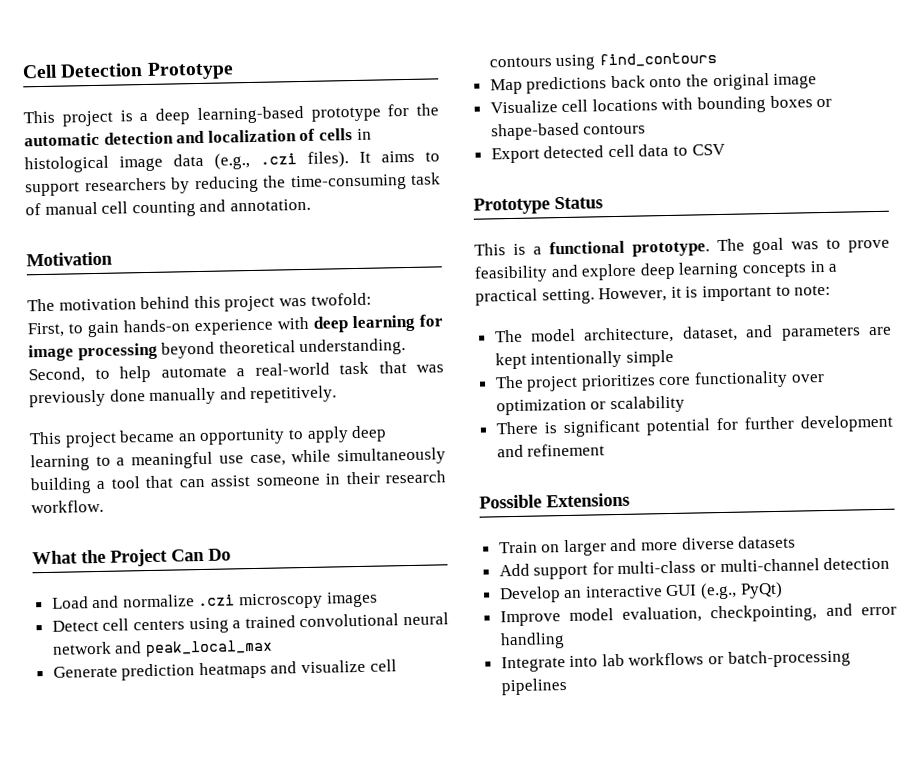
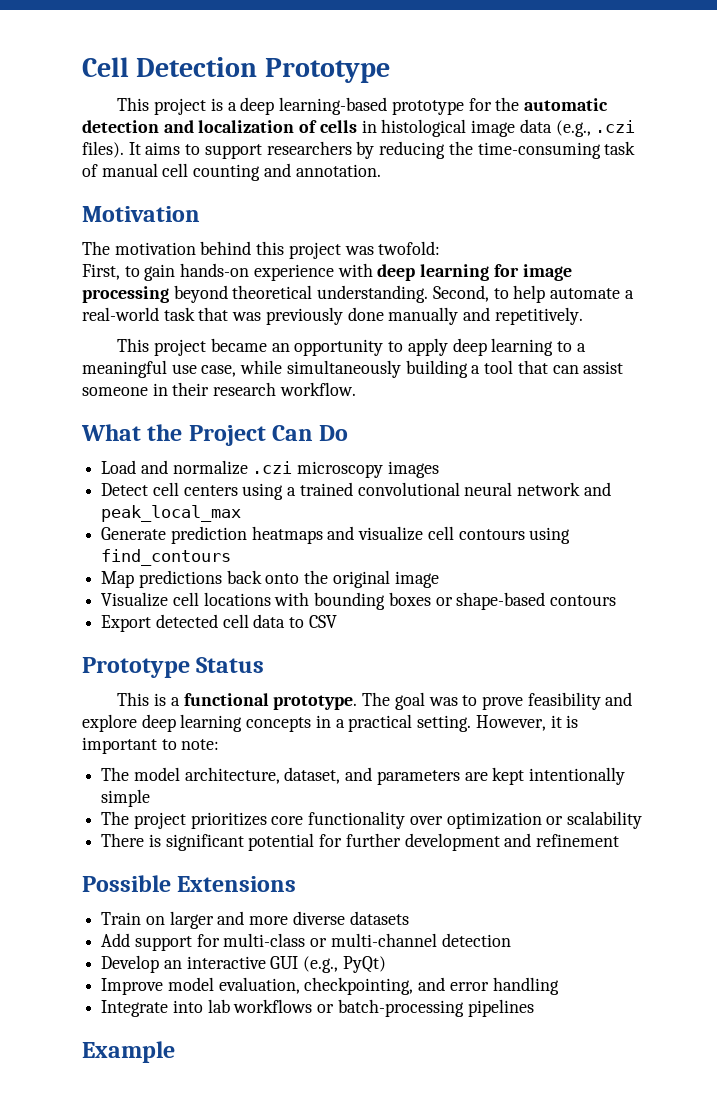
(568, 687) none -> [82,1041,175,1063] // Example

